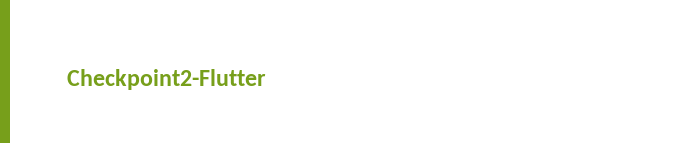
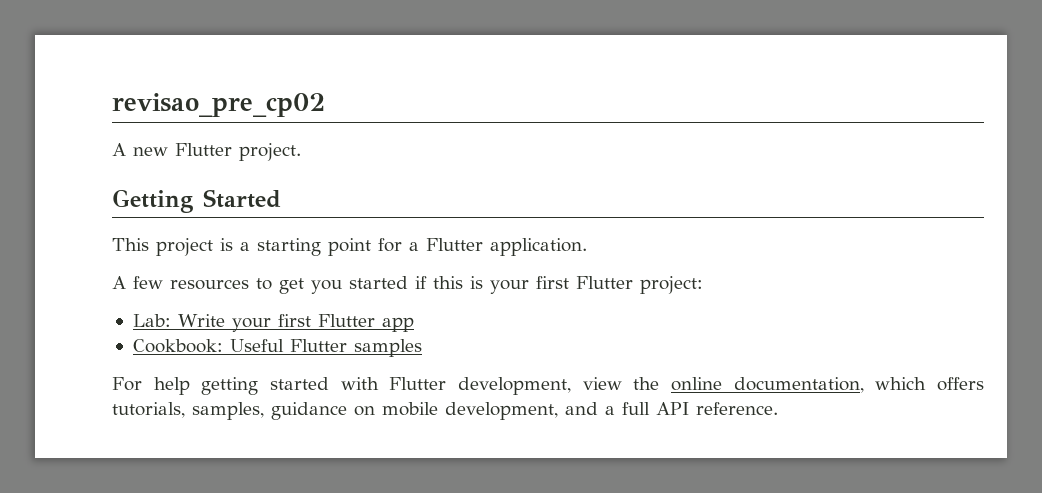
[67,69,266,90] Checkpoint2-Flutter -> [112,93,325,117] [112,143,301,161] [112,189,281,213] [112,238,587,256] [112,276,703,294] [132,314,414,332] [132,339,422,357] [112,377,984,395] [112,402,778,420] revisao_pre_cp02 // A new Flutter project. // Getting Started // This project is a starting point for a Flutter application. // A few resources to get you started if this is your first Flutter project: // Lab: Write your first Flutter app // Cookbook: Useful Flutter samples // For help getting started with Flutter development, view the online documentation, which offers tutorials, samples, guidance on mobile development, and a full API reference.

